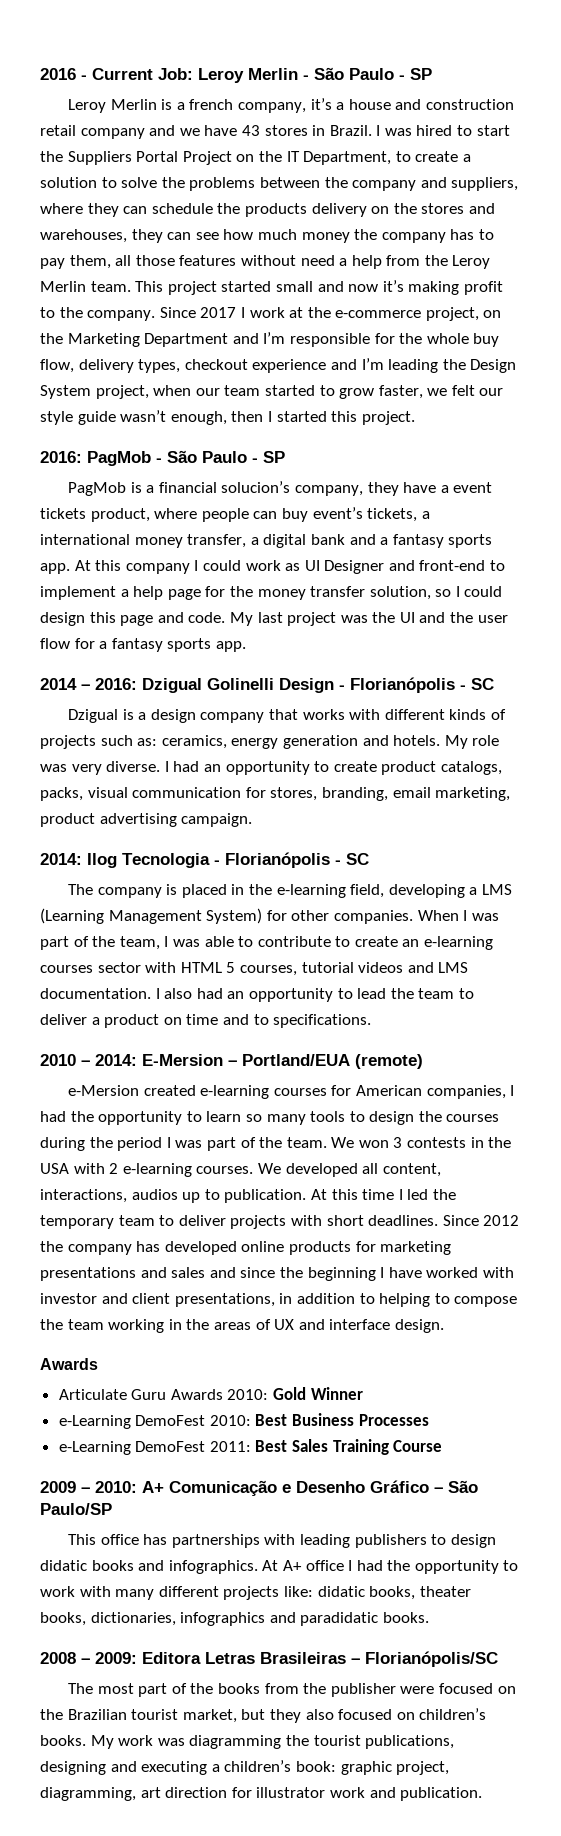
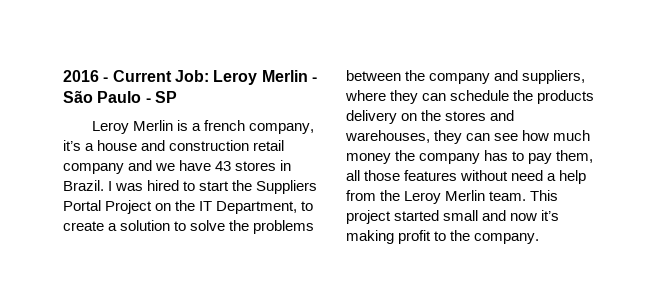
[159,307,502,321] [40,332,500,347] [40,358,517,373] [40,385,504,399] [40,410,415,425] [40,450,285,466] [68,481,493,496] [40,507,430,522] [40,534,493,548] [40,560,506,574] [40,586,503,600] [40,612,508,626] [40,638,246,652] [40,677,494,693] [68,709,506,723] [40,735,500,749] [40,761,502,775] [40,787,511,801] [40,813,253,827] [40,852,369,868] [68,884,512,898] [40,908,499,924] [40,936,494,950] [40,962,469,976] [40,988,474,1002] [40,1014,372,1028] [40,1054,423,1069] [68,1085,515,1099] [40,1111,500,1125] [40,1137,512,1151] [40,1163,441,1177] [40,1189,456,1203] [40,1215,520,1229] [40,1241,452,1255] [40,1267,514,1281] [40,1293,518,1307] [40,1319,444,1333] [40,1358,98,1370] [58,1387,363,1400] [58,1413,429,1429] [58,1439,443,1455] [40,1480,478,1496] [40,1503,112,1515] [68,1534,496,1548] [40,1560,519,1574] [40,1586,471,1600] [40,1612,429,1626] [40,1651,498,1667] [68,1683,516,1697] [40,1708,487,1723] [40,1735,455,1749] [40,1760,450,1775] [40,1787,483,1801] Since 2017 I work at the e-commerce project, on the Marketing Department and I’m responsible for the whole buy flow, delivery types, checkout experience and I’m leading the Design System project, when our team started to grow faster, we felt our style guide wasn’t enough, then I started this project. // 2016: PagMob - São Paulo - SP // PagMob is a financial solucion’s company, they have a event tickets product, where people can buy event’s tickets, a international money transfer, a digital bank and a fantasy sports app. At this company I could work as UI Designer and front-end to implement a help page for the money transfer solution, so I could design this page and code. My last project was the UI and the user flow for a fantasy sports app. // 2014 – 2016: Dzigual Golinelli Design - Florianópolis - SC // Dzigual is a design company that works with different kinds of projects such as: ceramics, energy generation and hotels. My role was very diverse. I had an opportunity to create product catalogs, packs, visual communication for stores, branding, email marketing, product advertising campaign. // 2014: Ilog Tecnologia - Florianópolis - SC // The company is placed in the e-learning field, developing a LMS (Learning Management System) for other companies. When I was part of the team, I was able to contribute to create an e-learning courses sector with HTML 5 courses, tutorial videos and LMS documentation. I also had an opportunity to lead the team to deliver a product on time and to specifications. // 2010 – 2014: E-Mersion – Portland/EUA (remote) // e-Mersion created e-learning courses for American companies, I had the opportunity to learn so many tools to design the courses during the period I was part of the team. We won 3 contests in the USA with 2 e-learning courses. We developed all content, interactions, audios up to publication. At this time I led the temporary team to deliver projects with short deadlines. Since 2012 the company has developed online products for marketing presentations and sales and since the beginning I have worked with investor and client presentations, in addition to helping to compose the team working in the areas of UX and interface design. // Awards // Articulate Guru Awards 2010: Gold Winner // e-Learning DemoFest 2010: Best Business Processes // e-Learning DemoFest 2011: Best Sales Training Course // 2009 – 2010: A+ Comunicação e Desenho Gráfico – São Paulo/SP // This office has partnerships with leading publishers to design didatic books and infographics. At A+ office I had the opportunity to work with many different projects like: didatic books, theater books, dictionaries, infographics and paradidatic books. // 2008 – 2009: Editora Letras Brasileiras – Florianópolis/SC // The most part of the books from the publisher were focused on the Brazilian tourist market, but they also focused on children’s books. My work was diagramming the tourist publications, designing and executing a children’s book: graphic project, diagramming, art direction for illustrator work and publication. -> (540, 238) none

